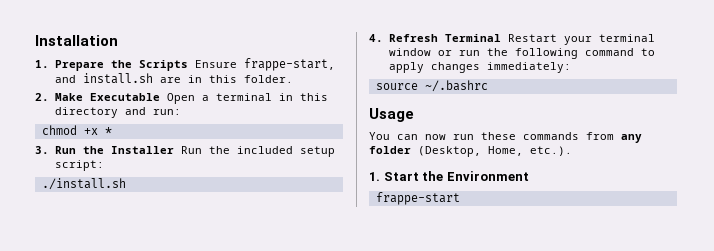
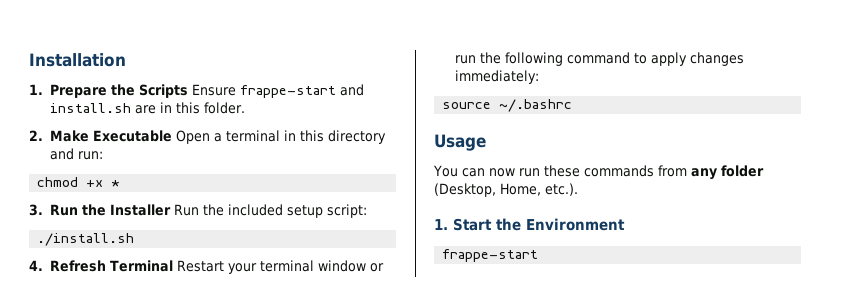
[243,58,335,71] frappe-start, -> [240,85,337,98] frappe-start

